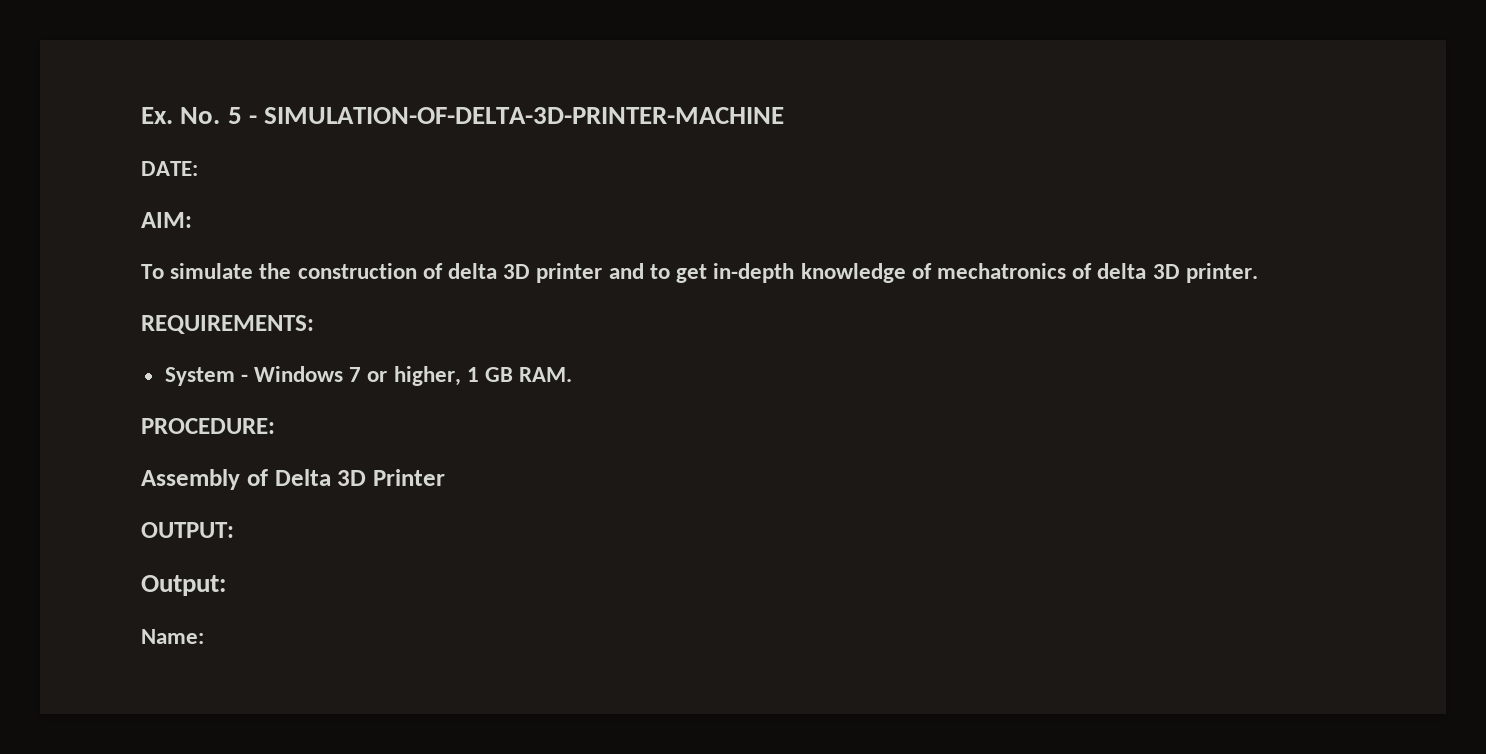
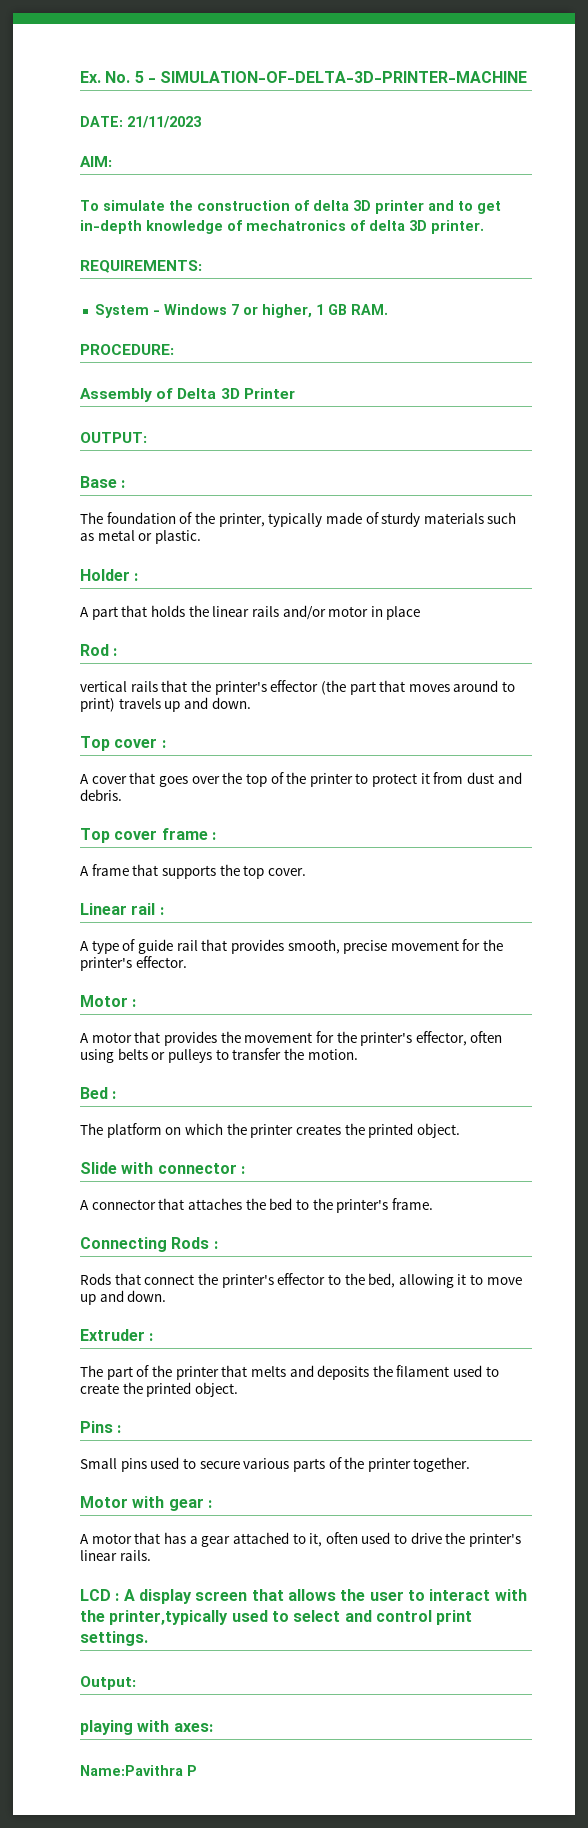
(198, 168) none -> [127,116,201,128] 21/11/2023
[141,575,226,596] [141,629,204,644] Output: // Name: -> [80,476,126,488] [80,512,517,527] [80,530,201,544] [80,569,139,581] [80,605,421,620] [80,644,118,656] [80,680,516,695] [80,697,251,712] [80,736,166,751] [80,772,522,787] [80,789,122,801] [80,828,216,843] [80,864,306,879] [80,903,164,915] [80,939,504,954] [80,956,187,971] [80,995,137,1007] [80,1031,503,1046] [80,1048,358,1063] [80,1087,117,1099] [80,1123,460,1138] [80,1162,245,1174] [80,1198,433,1213] [80,1237,218,1252] [80,1273,522,1288] [80,1290,167,1305] [80,1329,154,1341] [80,1365,499,1380] [80,1382,238,1397] [80,1421,122,1433] [80,1457,471,1472] [80,1496,212,1511] [80,1532,522,1547] [80,1550,151,1561] [80,1589,527,1604] [80,1610,473,1625] [80,1631,148,1646] [80,1676,136,1690] [80,1720,213,1735] [80,1765,197,1776] Base : // The foundation of the printer, typically made of sturdy materials such as metal or plastic. // Holder : // A part that holds the linear rails and/or motor in place // Rod : // vertical rails that the printer's effector (the part that moves around to print) travels up and down. // Top cover : // A cover that goes over the top of the printer to protect it from dust and debris. // Top cover frame : // A frame that supports the top cover. // Linear rail : // A type of guide rail that provides smooth, precise movement for the printer's effector. // Motor : // A motor that provides the movement for the printer's effector, often using belts or pulleys to transfer the motion. // Bed : // The platform on which the printer creates the printed object. // Slide with connector : // A connector that attaches the bed to the printer's frame. // Connecting Rods : // Rods that connect the printer's effector to the bed, allowing it to move up and down. // Extruder : // The part of the printer that melts and deposits the filament used to create the printed object. // Pins : // Small pins used to secure various parts of the printer together. // Motor with gear : // A motor that has a gear attached to it, often used to drive the printer's linear rails. // LCD : A display screen that allows the user to interact with the printer,typically used to select and control print settings. // Output: // playing with axes: // Name:Pavithra P

